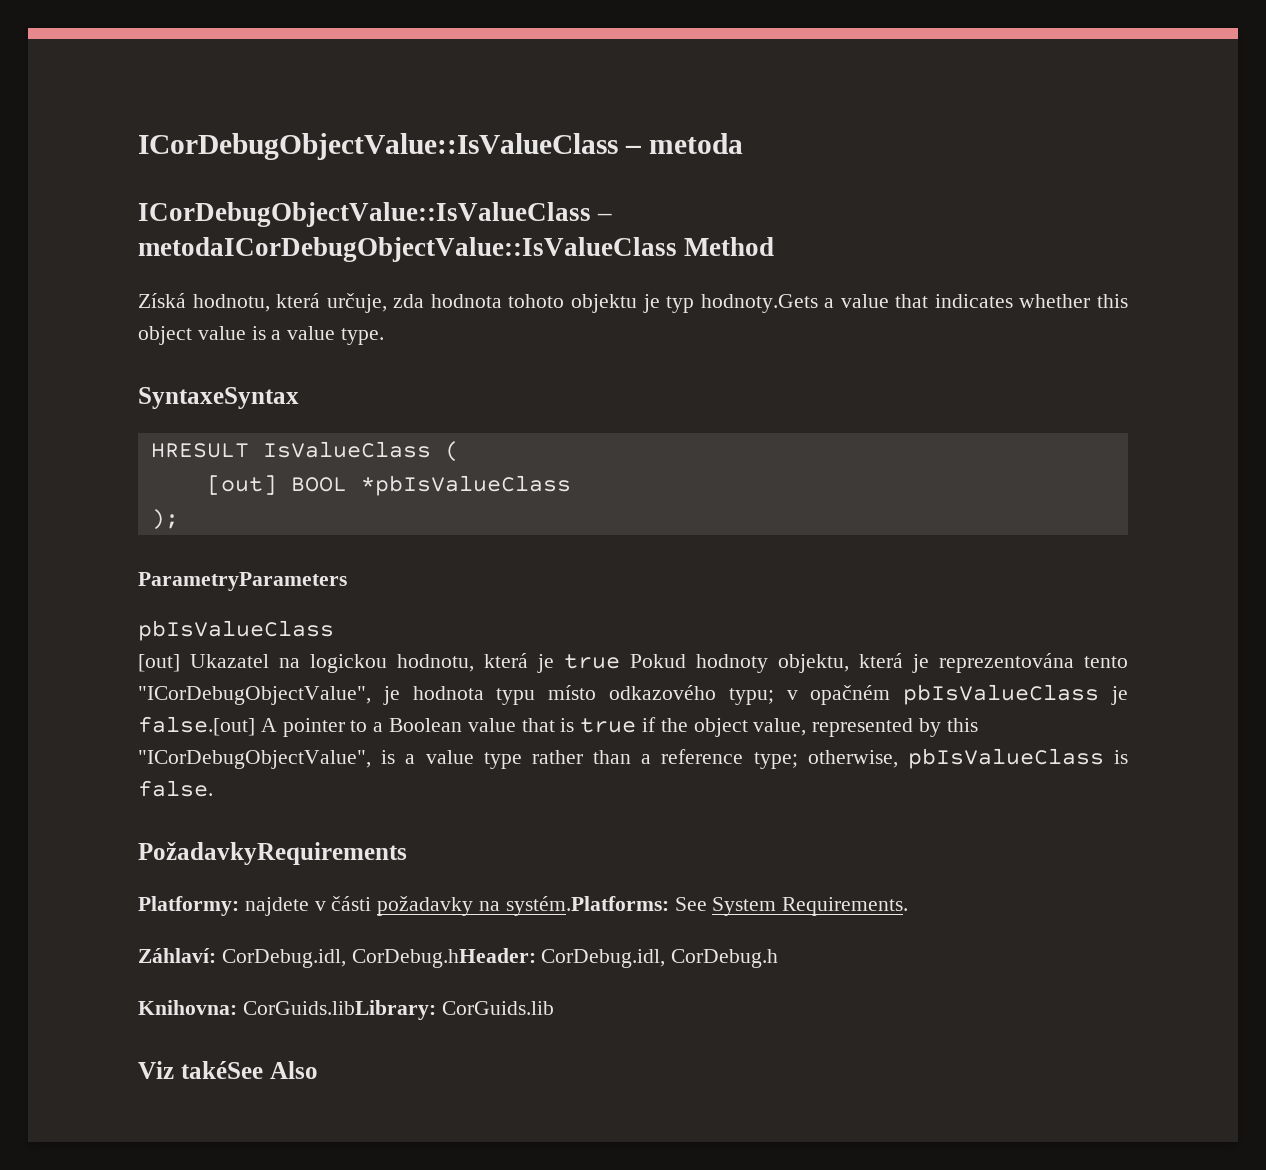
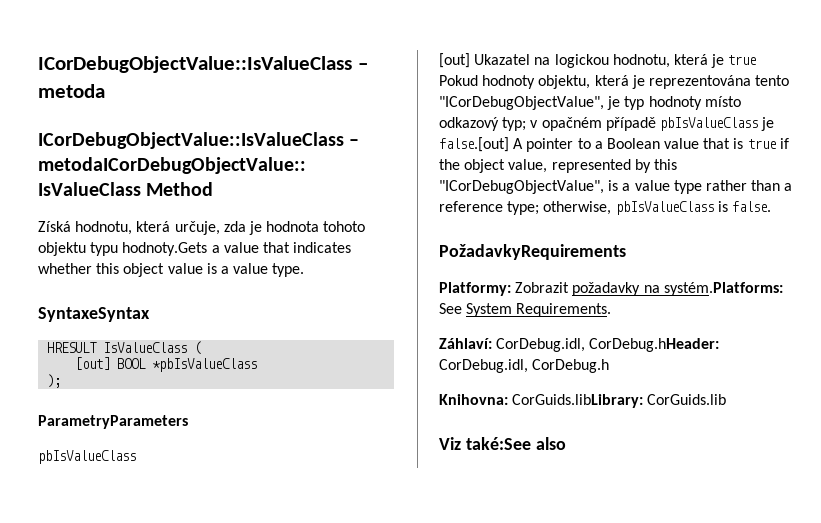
(425, 301) none -> [248,221,262,235] je
[642,294,695,313] je typ -> [90,242,119,256] typu
[412,685,774,705] hodnota typu místo odkazového typu; -> [624,96,741,110] [439,117,527,131] typ hodnoty místo odkazový typ;
(891, 695) none -> [605,117,656,131] případě
[244,896,372,916] najdete v části -> [515,282,570,293] Zobrazit
[180,1061,318,1079] takéSee Also -> [465,437,566,450] také:See also

